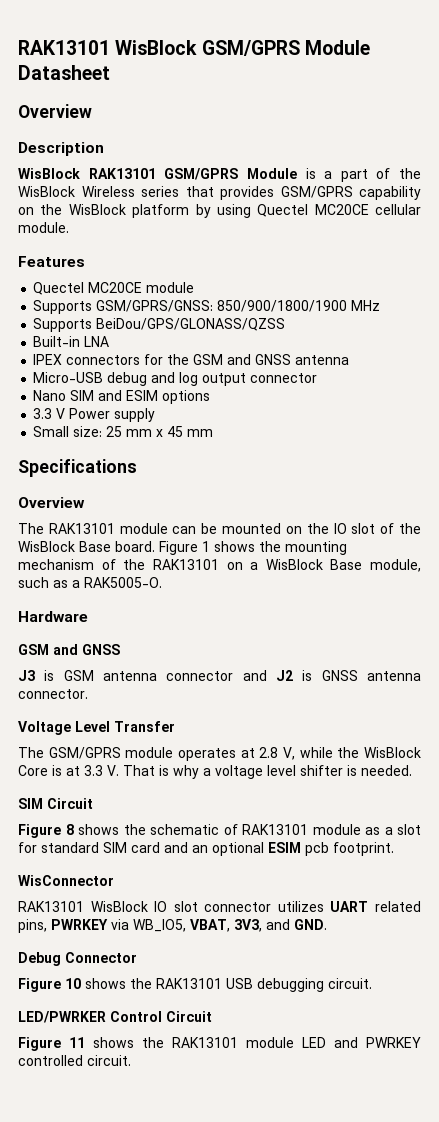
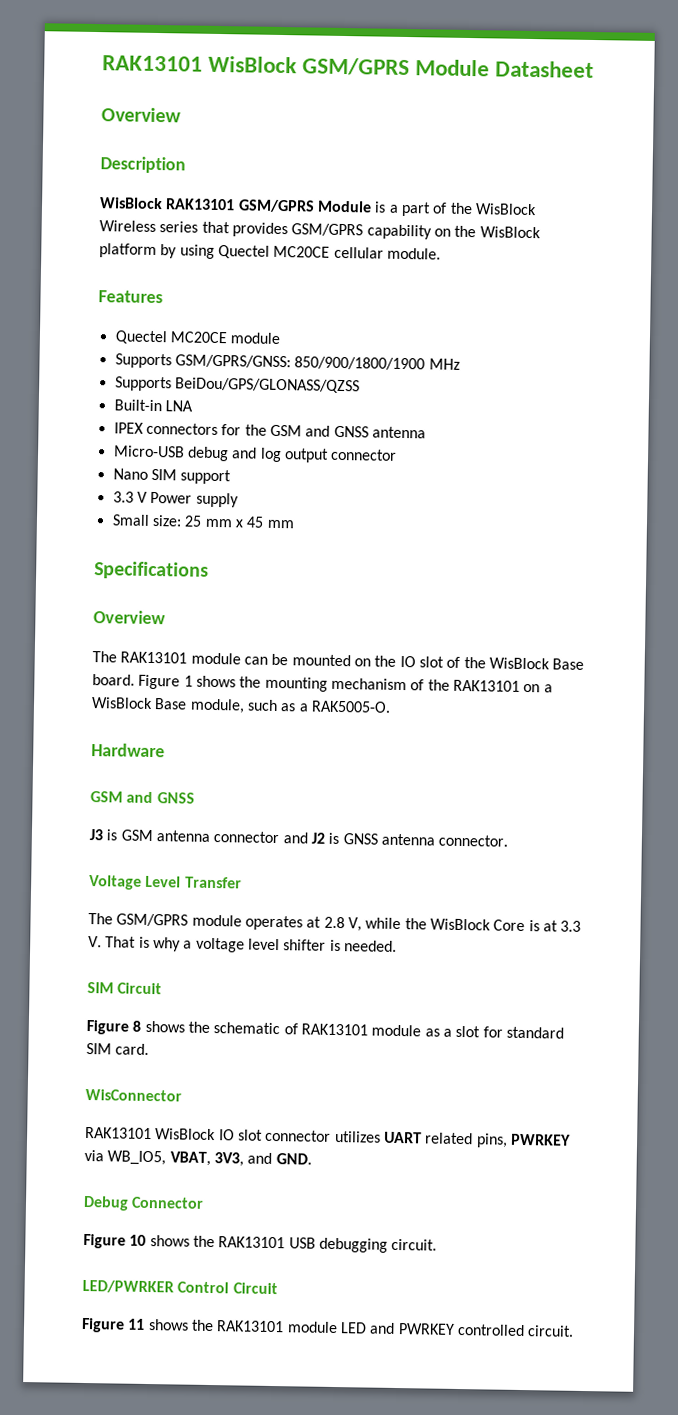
[98,390,211,404] and ESIM options -> [180,469,232,485] support
[131,842,394,856] card and an optional ESIM pcb footprint. -> [115,1043,150,1056] card.

